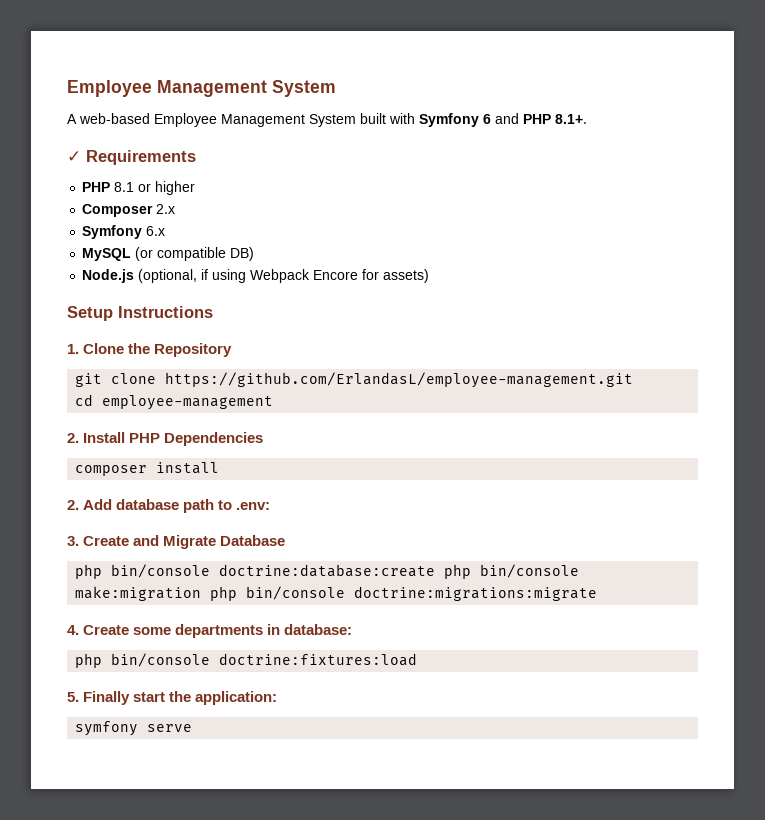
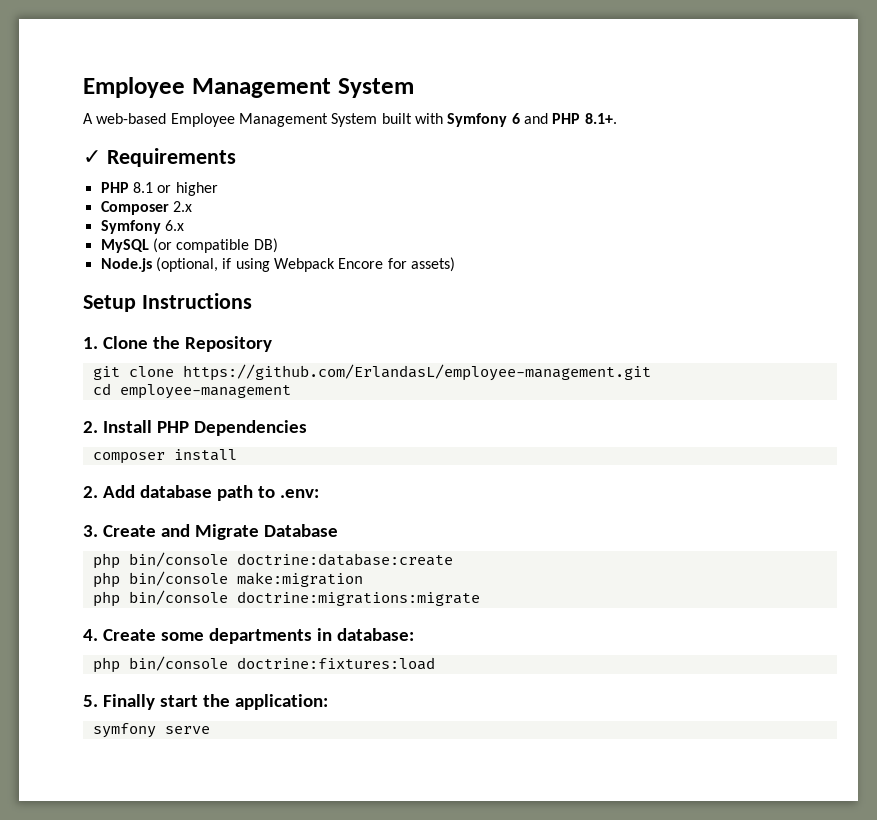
(436, 570) none -> (453, 559) //
(202, 593) none -> (363, 579) //

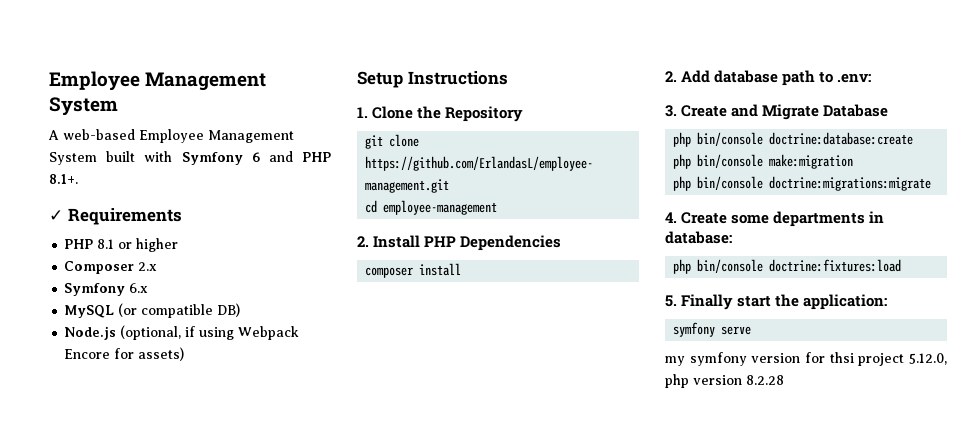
(210, 730) none -> [665,352,947,366] [665,374,784,388] // my symfony version for thsi project 5.12.0, php version 8.2.28

